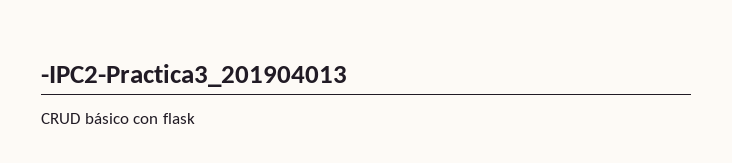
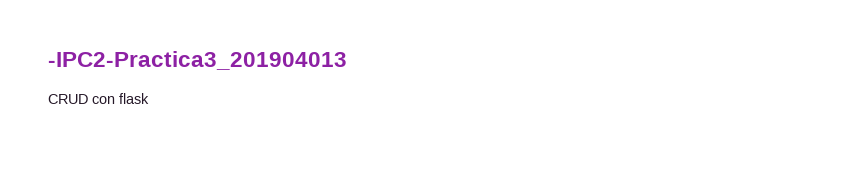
[84,113,129,124] básico -> (88, 99) none

